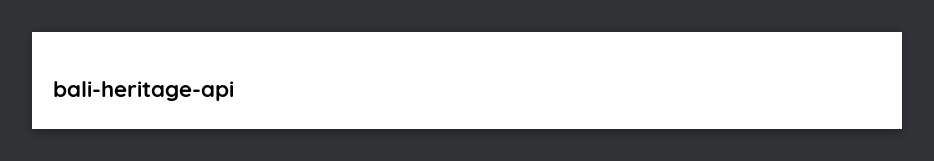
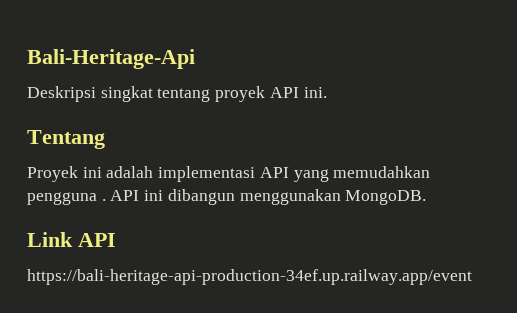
[53,81,234,101] bali-heritage-api -> [27,49,195,69] [27,86,327,102] [27,130,105,149] [27,166,431,182] [27,189,427,205] [27,232,116,247] [27,269,472,285] Bali-Heritage-Api // Deskripsi singkat tentang proyek API ini. // Tentang // Proyek ini adalah implementasi API yang memudahkan pengguna . API ini dibangun menggunakan MongoDB. // Link API // https://bali-heritage-api-production-34ef.up.railway.app/event

